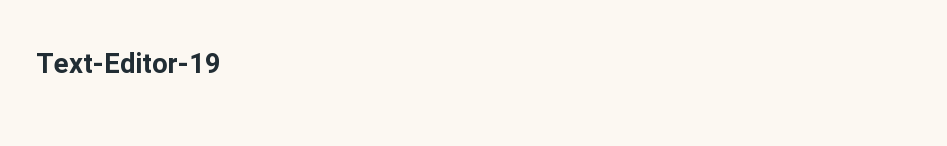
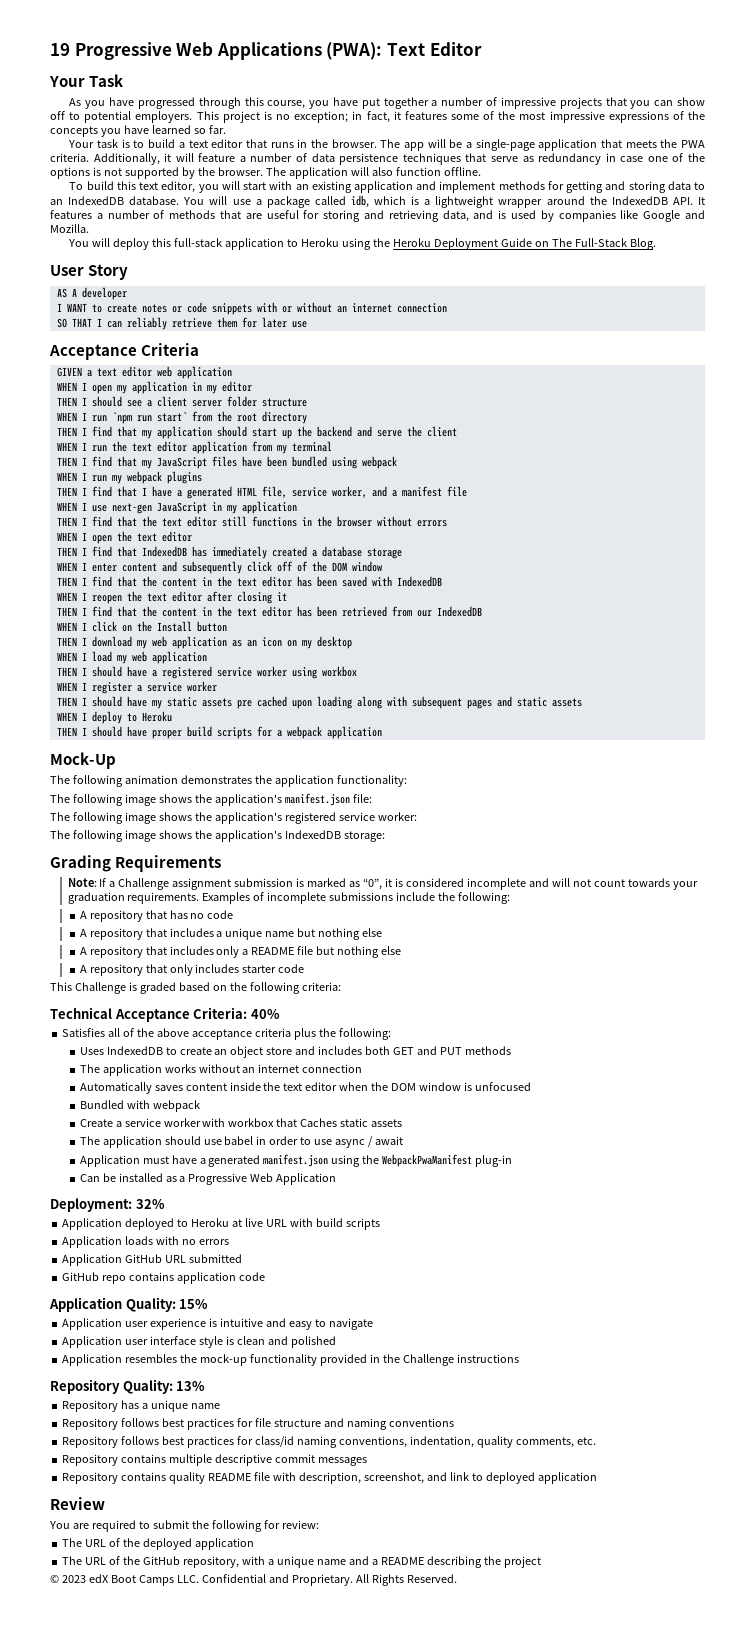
[36,52,221,73] Text-Editor-19 -> [50,42,482,60] [49,74,124,87] [69,97,705,109] [50,111,705,123] [50,125,226,137] [68,139,705,151] [50,153,705,165] [50,167,481,179] [69,181,705,193] [50,195,706,208] [50,210,705,222] [50,224,89,233] [68,238,656,250] [50,264,129,280] [56,287,127,300] [56,302,447,315] [56,317,307,330] [49,343,200,360] [56,366,232,379] [56,381,252,394] [56,396,307,407] [56,411,307,424] [56,426,457,439] [56,441,332,454] [56,456,397,469] [56,471,202,484] [56,486,467,499] [56,501,297,514] [56,516,447,527] [56,531,192,544] [56,546,402,559] [56,561,382,574] [56,576,442,587] [56,591,287,604] [56,606,482,617] [56,621,227,632] [56,636,352,649] [56,651,207,664] [56,666,357,679] [56,681,217,694] [56,696,582,709] [56,711,172,724] [56,726,382,739] [50,752,116,769] [50,775,407,787] [50,793,372,806] [50,812,417,824] [50,830,385,842] [50,855,222,872] [67,878,698,890] [67,892,511,904] [79,910,234,922] [79,928,383,940] [79,946,402,958] [79,964,305,976] [50,982,341,994] [50,1007,280,1022] [62,1028,391,1040] [79,1046,512,1058] [79,1064,363,1076] [79,1082,532,1094] [79,1100,200,1112] [79,1118,403,1127] [79,1136,404,1148] [79,1154,513,1167] [79,1173,337,1185] [50,1198,165,1212] [62,1218,380,1230] [62,1236,229,1248] [62,1254,243,1266] [62,1272,265,1284] [49,1297,209,1312] [62,1318,373,1330] [62,1336,336,1348] [62,1354,519,1366] [50,1379,206,1394] [62,1400,220,1412] [62,1418,454,1430] [62,1436,596,1448] [62,1454,367,1466] [62,1472,597,1484] [50,1497,105,1510] [49,1520,319,1532] [62,1538,254,1550] [62,1556,541,1568] [50,1574,457,1586] 19 Progressive Web Applications (PWA): Text Editor // Your Task // As you have progressed through this course, you have put together a number of impressive projects that you can show off to potential employers. This project is no exception; in fact, it features some of the most impressive expressions of the concepts you have learned so far. // Your task is to build a text editor that runs in the browser. The app will be a single-page application that meets the PWA criteria. Additionally, it will feature a number of data persistence techniques that serve as redundancy in case one of the options is not supported by the browser. The application will also function offline. // To build this text editor, you will start with an existing application and implement methods for getting and storing data to an IndexedDB database. You will use a package called idb, which is a lightweight wrapper around the IndexedDB API. It features a number of methods that are useful for storing and retrieving data, and is used by companies like Google and Mozilla. // You will deploy this full-stack application to Heroku using the Heroku Deployment Guide on The Full-Stack Blog. // User Story // AS A developer // I WANT to create notes or code snippets with or without an internet connection // SO THAT I can reliably retrieve them for later use // Acceptance Criteria // GIVEN a text editor web application // WHEN I open my application in my editor // THEN I should see a client server folder structure // WHEN I run `npm run start` from the root directory // THEN I find that my application should start up the backend and serve the client // WHEN I run the text editor application from my terminal // THEN I find that my JavaScript files have been bundled using webpack // WHEN I run my webpack plugins // THEN I find that I have a generated HTML file, service worker, and a manifest file // WHEN I use next-gen JavaScript in my application // THEN I find that the text editor still functions in the browser without errors // WHEN I open the text editor // THEN I find that IndexedDB has immediately created a database storage // WHEN I enter content and subsequently click off of the DOM window // THEN I find that the content in the text editor has been saved with IndexedDB // WHEN I reopen the text editor after closing it // THEN I find that the content in the text editor has been retrieved from our IndexedDB // WHEN I click on the Install button // THEN I download my web application as an icon on my desktop // WHEN I load my web application // THEN I should have a registered service worker using workbox // WHEN I register a service worker // THEN I should have my static assets pre cached upon loading along with subsequent pages and static assets // WHEN I deploy to Heroku // THEN I should have proper build scripts for a webpack application // Mock-Up // The following animation demonstrates the application functionality: // The following image shows the application's manifest.json file: // The following image shows the application's registered service worker: // The following image shows the application's IndexedDB storage: // Grading Requirements // Note: If a Challenge assignment submission is marked as “0”, it is considered incomplete and will not count towards your graduation requirements. Examples of incomplete submissions include the following: // A repository that has no code // A repository that includes a unique name but nothing else // A repository that includes only a README file but nothing else // A repository that only includes starter code // This Challenge is graded based on the following criteria: // Technical Acceptance Criteria: 40% // Satisfies all of the above acceptance criteria plus the following: // Uses IndexedDB to create an object store and includes both GET and PUT methods // The application works without an internet connection // Automatically saves content inside the text editor when the DOM window is unfocused // Bundled with webpack // Create a service worker with workbox that Caches static assets // The application should use babel in order to use async / await // Application must have a generated manifest.json using the WebpackPwaManifest plug-in // Can be installed as a Progressive Web Application // Deployment: 32% // Application deployed to Heroku at live URL with build scripts // Application loads with no errors // Application GitHub URL submitted // GitHub repo contains application code // Application Quality: 15% // Application user experience is intuitive and easy to navigate // Application user interface style is clean and polished // Application resembles the mock-up functionality provided in the Challenge instructions // Repository Quality: 13% // Repository has a unique name // Repository follows best practices for file structure and naming conventions // Repository follows best practices for class/id naming conventions, indentation, quality comments, etc. // Repository contains multiple descriptive commit messages // Repository contains quality README file with description, screenshot, and link to deployed application // Review // You are required to submit the following for review: // The URL of the deployed application // The URL of the GitHub repository, with a unique name and a README describing the project // © 2023 edX Boot Camps LLC. Confidential and Proprietary. All Rights Reserved.

